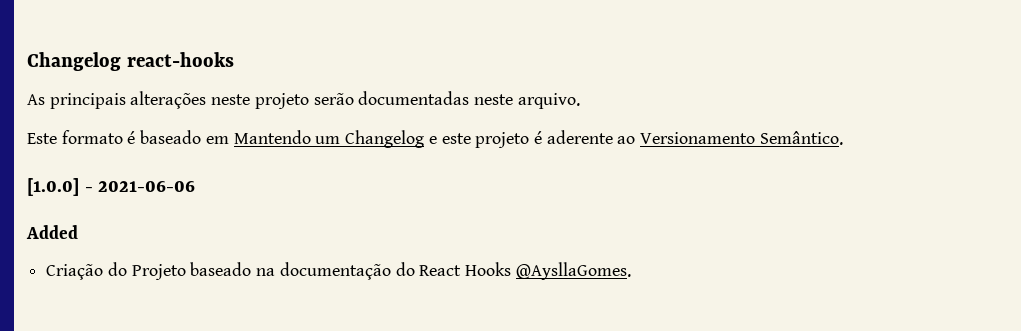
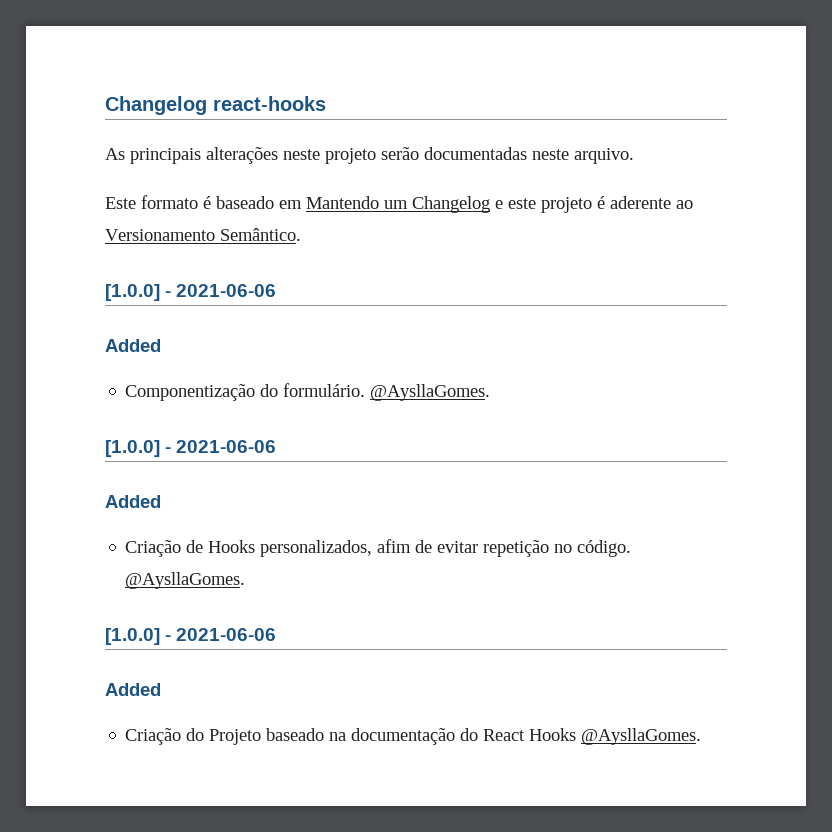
(78, 232) none -> [125,383,491,401] [105,440,277,457] [105,495,161,508] [125,539,632,557] [125,572,246,589] [105,628,277,645] [105,683,161,696] // Componentização do formulário. @AysllaGomes. // [1.0.0] - 2021-06-06 // Added // Criação de Hooks personalizados, afim de evitar repetição no código. @AysllaGomes. // [1.0.0] - 2021-06-06 // Added

